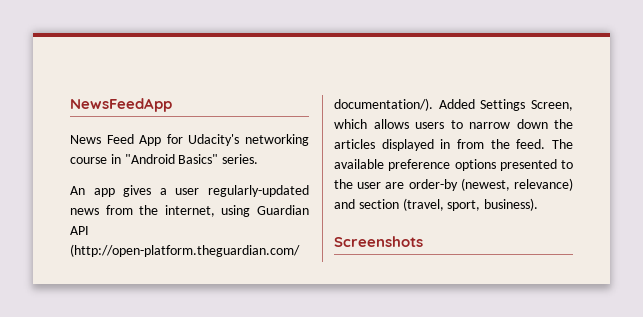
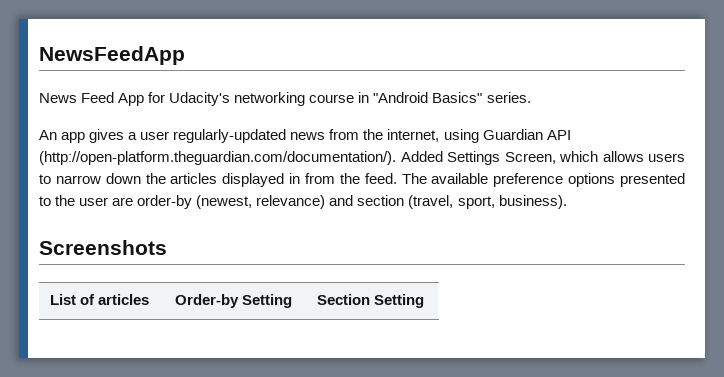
(423, 241) none -> [50,294,150,305] [175,294,293,308] [317,294,425,308] // List of articles | Order-by Setting | Section Setting

